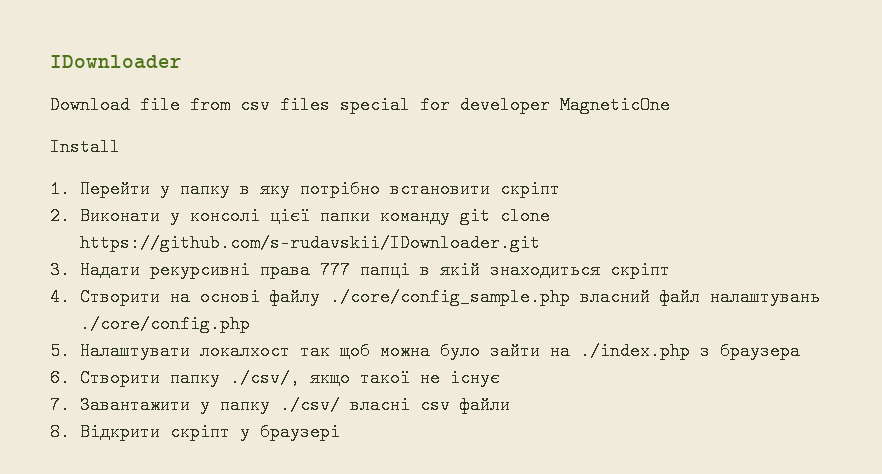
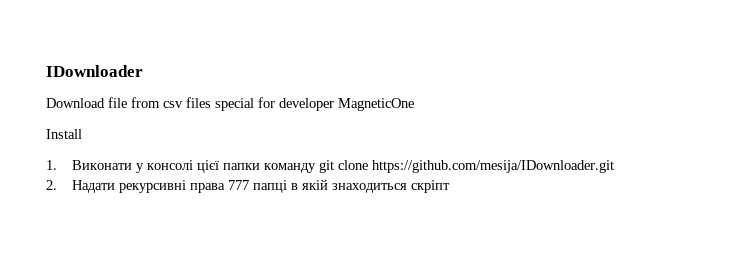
[80,182,561,198] [50,207,70,225] Перейти у папку в яку потрібно встановити скріпт // 2. -> (57, 165) none
[80,234,541,252] [50,261,70,279] https://github.com/s-rudavskii/IDownloader.git // 3. -> [371,160,614,173] [46,180,57,190] https://github.com/mesija/IDownloader.git // 2.
[50,288,821,306] [80,315,251,333] [50,342,801,360] [50,369,501,387] [50,396,511,414] [50,423,341,441] // 4. Створити на основі файлу ./core/config_sample.php власний файл налаштувань ./core/config.php // 5. Налаштувати локалхост так щоб можна було зайти на ./index.php з браузера // 6. Створити папку ./csv/, якщо такої не існує // 7. Завантажити у папку ./csv/ власні csv файли // 8. Відкрити скріпт у браузері -> (450, 186) none

